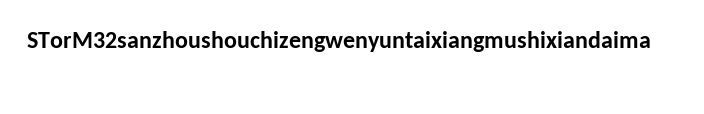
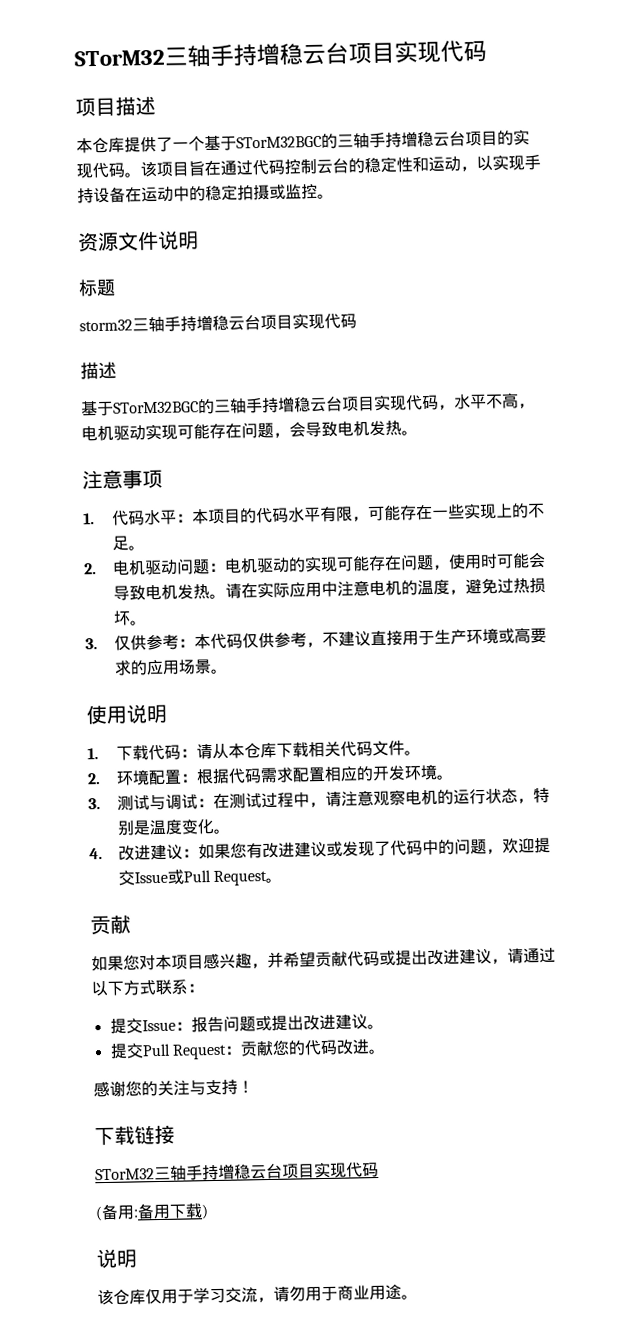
[27,31,651,52] STorM32sanzhoushouchizengwenyuntaixiangmushixiandaima -> [74,40,487,68] [75,95,156,117] [76,129,530,154] [76,154,541,179] [77,183,334,204] [77,230,199,253] [78,278,116,297] [79,313,357,333] [80,361,117,380] [81,392,535,417] [81,420,418,442] [82,469,163,490] [83,502,545,526] [111,535,145,551] [84,551,546,576] [112,577,546,601] [112,610,147,626] [85,627,547,651] [113,658,228,676] [86,704,167,725] [87,740,421,761] [87,763,454,786] [88,787,550,811] [116,818,231,836] [89,837,551,861] [117,869,283,886] [90,914,131,936] [91,947,556,972] [91,979,204,997] [109,1014,384,1034] [109,1039,386,1060] [93,1079,254,1098] [94,1124,175,1146] [95,1161,379,1181] [95,1203,209,1222] [96,1248,137,1269] [97,1283,418,1306] STorM32三轴手持增稳云台项目实现代码 // 项目描述 // 本仓库提供了一个基于STorM32BGC的三轴手持增稳云台项目的实现代码。该项目旨在通过代码控制云台的稳定性和运动，以实现手持设备在运动中的稳定拍摄或监控。 // 资源文件说明 // 标题 // storm32三轴手持增稳云台项目实现代码 // 描述 // 基于STorM32BGC的三轴手持增稳云台项目实现代码，水平不高，电机驱动实现可能存在问题，会导致电机发热。 // 注意事项 // 1.代码水平：本项目的代码水平有限，可能存在一些实现上的不足。 // 2.电机驱动问题：电机驱动的实现可能存在问题，使用时可能会导致电机发热。请在实际应用中注意电机的温度，避免过热损坏。 // 3.仅供参考：本代码仅供参考，不建议直接用于生产环境或高要求的应用场景。 // 使用说明 // 1.下载代码：请从本仓库下载相关代码文件。 // 2.环境配置：根据代码需求配置相应的开发环境。 // 3.测试与调试：在测试过程中，请注意观察电机的运行状态，特别是温度变化。 // 4.改进建议：如果您有改进建议或发现了代码中的问题，欢迎提交Issue或Pull Request。 // 贡献 // 如果您对本项目感兴趣，并希望贡献代码或提出改进建议，请通过以下方式联系： // 提交Issue：报告问题或提出改进建议。 // 提交Pull Request：贡献您的代码改进。 // 感谢您的关注与支持！ // 下载链接 // STorM32三轴手持增稳云台项目实现代码 // (备用:备用下载) // 说明 // 该仓库仅用于学习交流，请勿用于商业用途。

